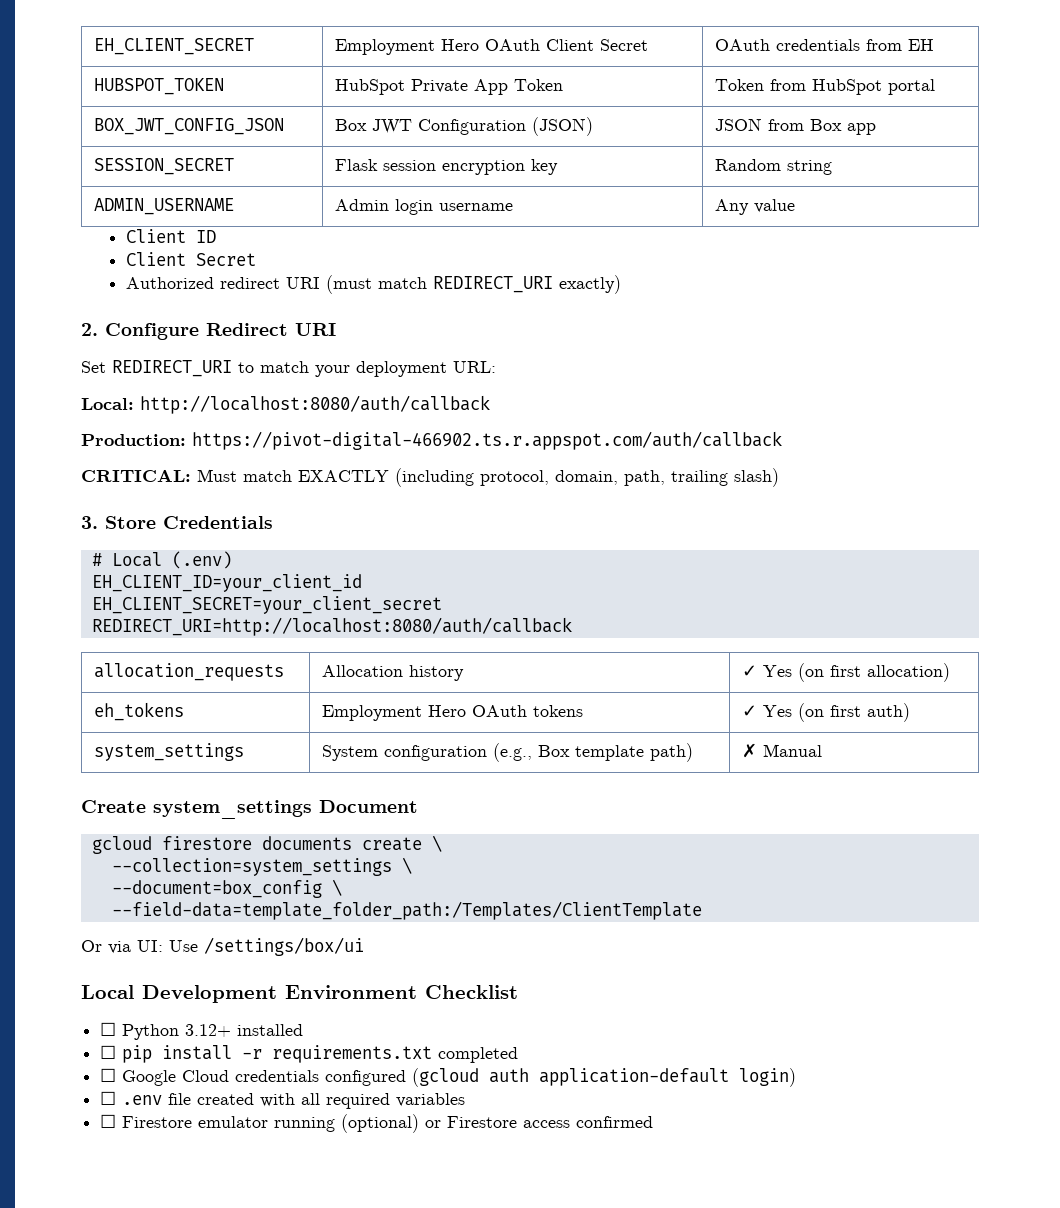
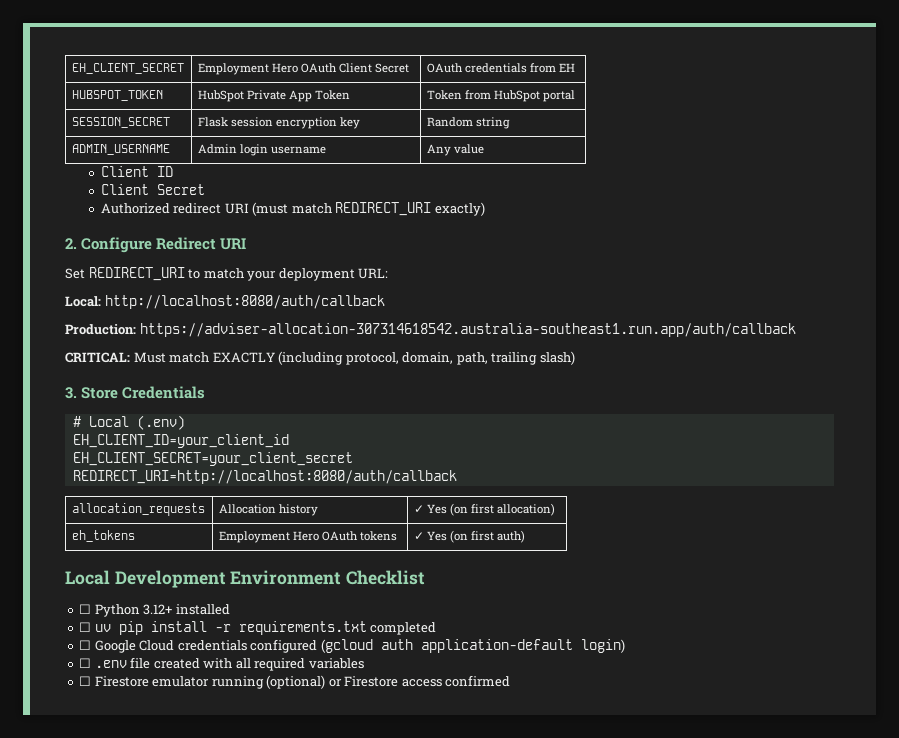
[94,118,285,135] [335,117,594,136] [715,118,877,135] // BOX_JWT_CONFIG_JSON | Box JWT Configuration (JSON) | JSON from Box app -> (575, 96) none
[192,431,782,450] https://pivot-digital-466902.ts.r.appspot.com/auth/callback -> [139,323,796,337] https://adviser-allocation-307314618542.australia-southeast1.run.app/auth/callback
[94,743,245,761] [322,743,694,762] [742,743,823,758] [81,800,418,819] [91,835,442,854] [111,857,412,876] [111,879,342,898] [111,901,702,920] [81,937,364,956] // system_settings | System configuration (e.g., Box template path) | ✗ Manual // Create system_settings Document // gcloud firestore documents create \ // --collection=system_settings \ // --document=box_config \ // --field-data=template_folder_path:/Templates/ClientTemplate // Or via UI: Use /settings/box/ui -> (525, 536) none
(117, 1052) none -> [94,624,111,632] uv

